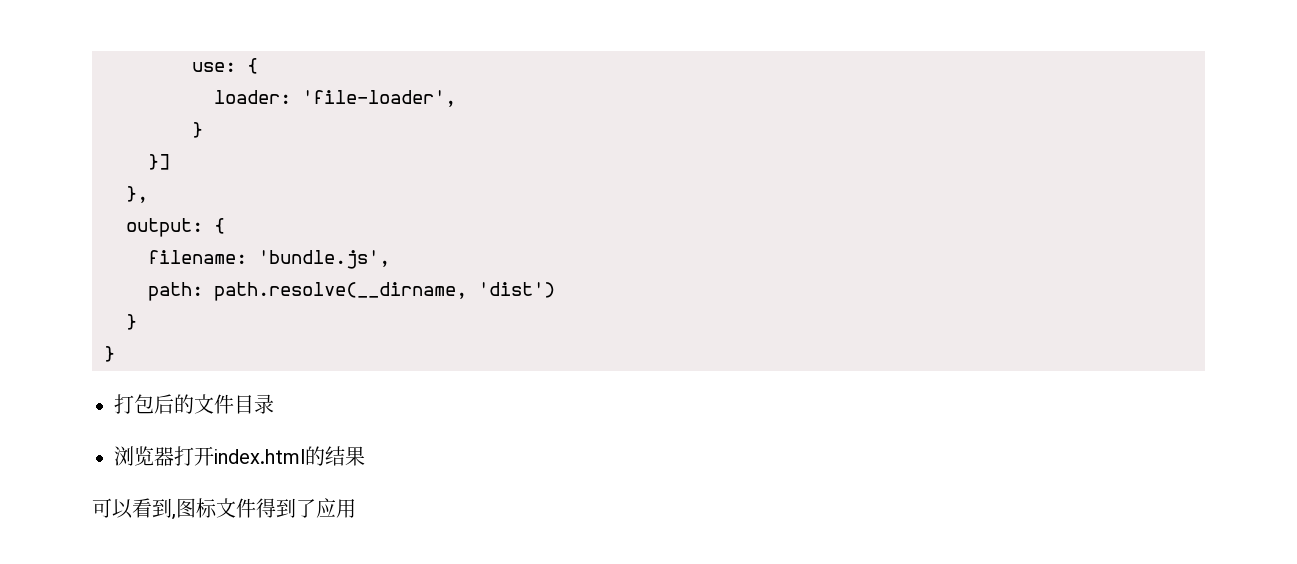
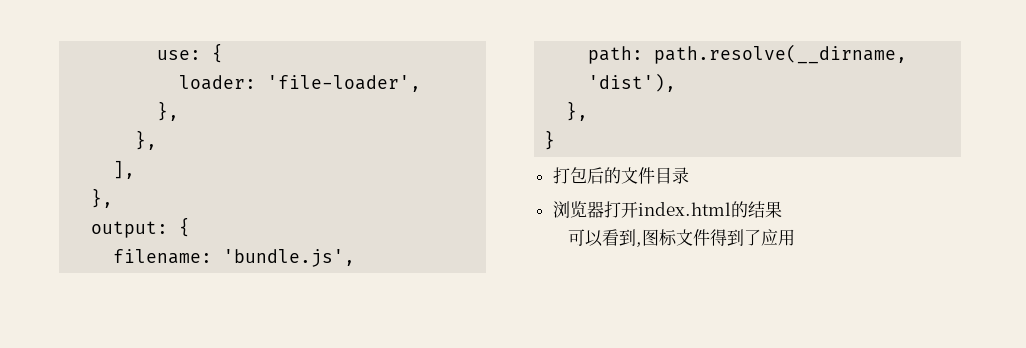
[192,122,203,138] [148,154,170,170] } // }] -> [157,101,180,121] [135,130,158,150] [113,160,136,179] }, // }, // ],
[478,282,555,298] [126,314,137,330] 'dist') // } -> [588,73,677,92] [566,101,589,121] 'dist'), // },

